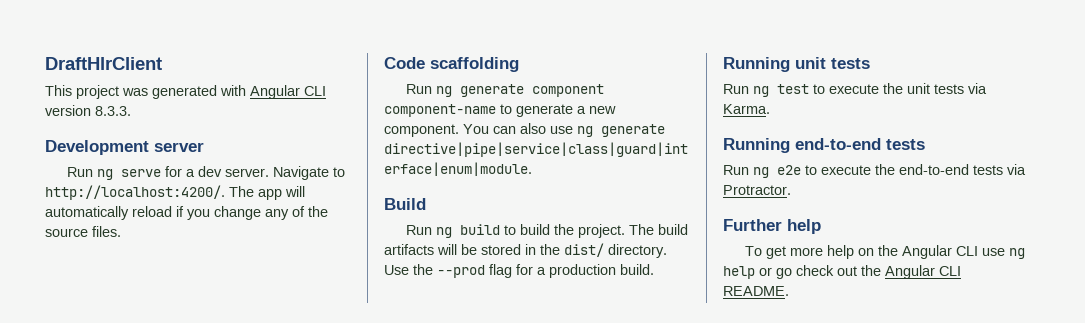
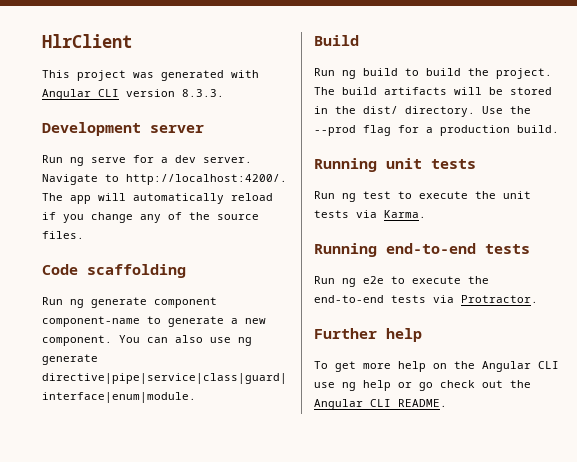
[45,57,162,70] DraftHlrClient -> [42,34,132,48] HlrClient

